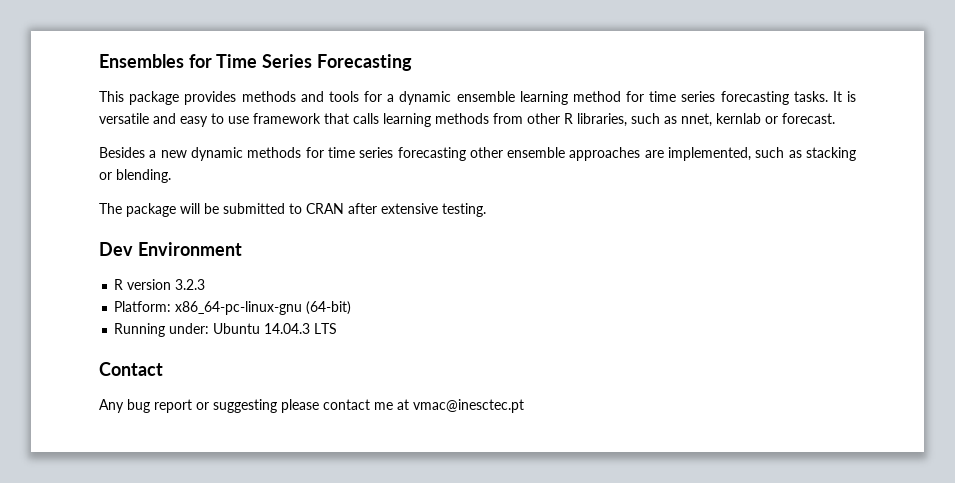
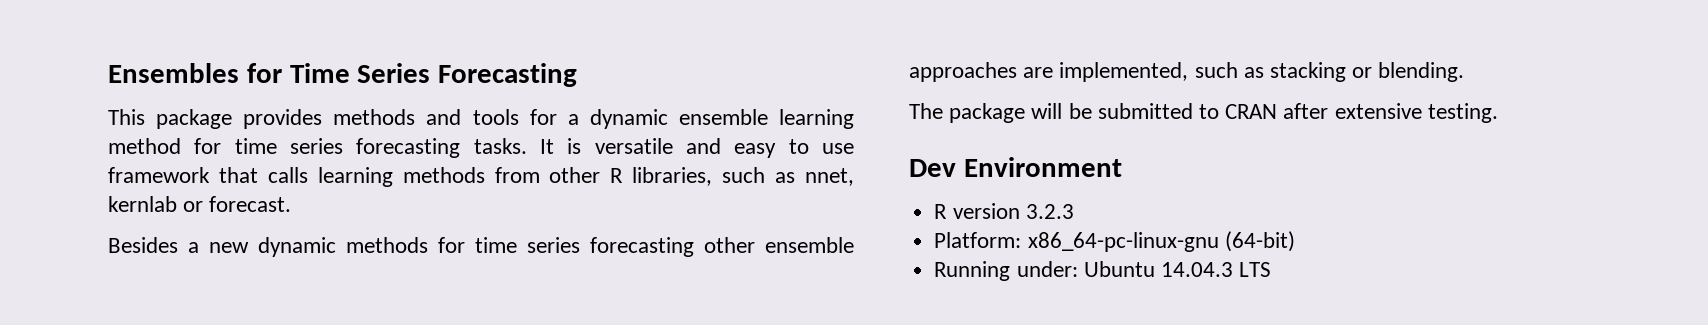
[99,362,163,376] [99,399,524,413] // Contact // Any bug report or suggesting please contact me at vmac@inesctec.pt -> (1272, 269) none

